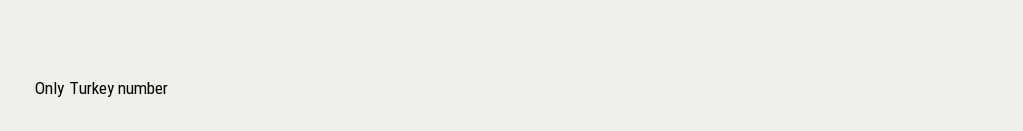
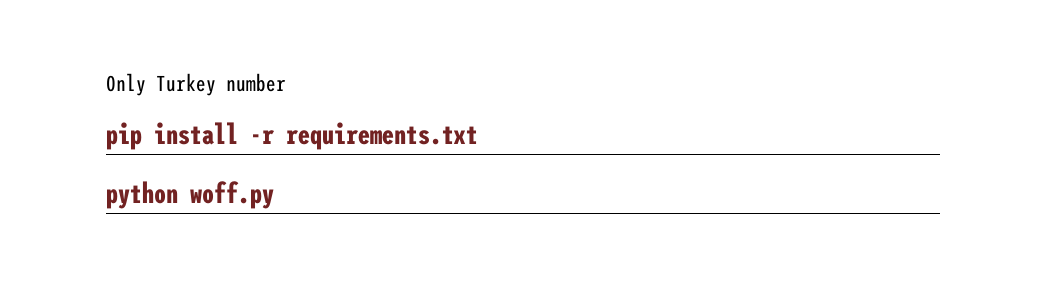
(169, 88) none -> [106,122,478,150] [106,181,274,209] // pip install -r requirements.txt // python woff.py

